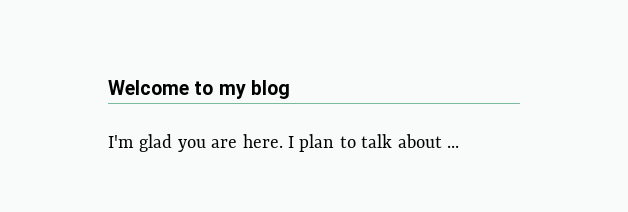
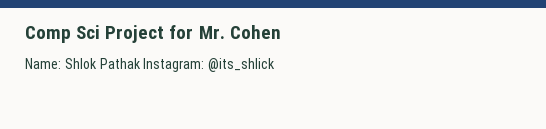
[108,80,290,99] [108,134,459,152] Welcome to my blog // I'm glad you are here. I plan to talk about ... -> [25,25,281,43] [25,58,276,72] Comp Sci Project for Mr. Cohen // Name: Shlok Pathak Instagram: @its_shlick

